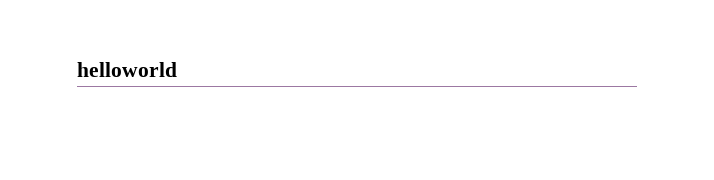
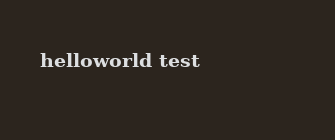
(177, 69) none -> [159,55,200,67] test

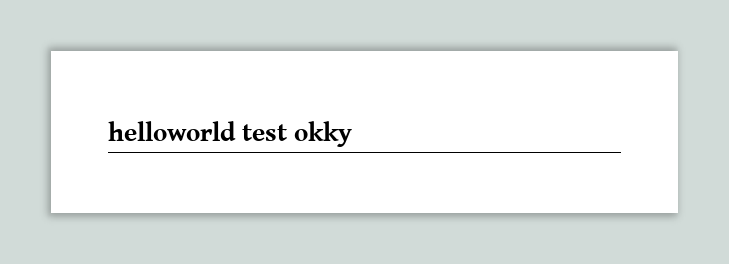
(200, 61) none -> [294,121,353,147] okky

